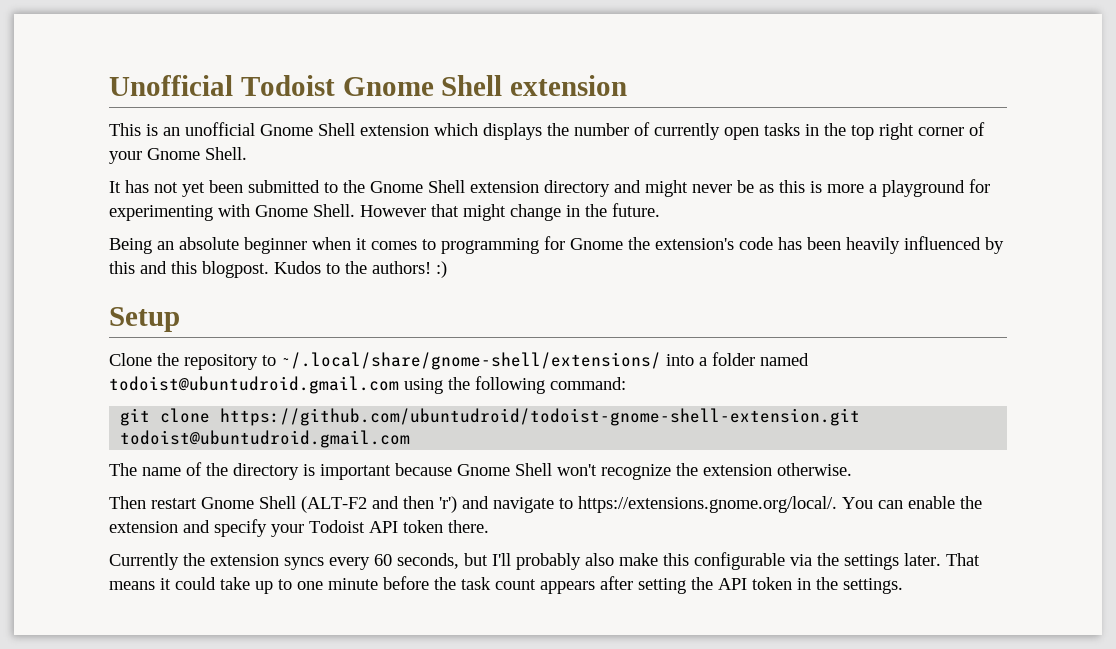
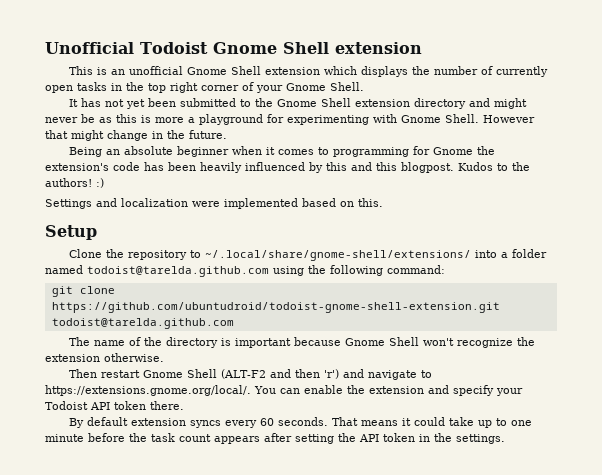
(447, 269) none -> [45,198,383,209] // Settings and localization were implemented based on this.
[109,376,399,394] todoist@ubuntudroid.gmail.com -> [87,266,269,277] todoist@tarelda.github.com
[120,430,411,448] todoist@ubuntudroid.gmail.com -> [51,318,234,329] todoist@tarelda.github.com
[109,553,205,570] Currently the -> [68,417,128,428] By default
[397,552,941,570] seconds, but I'll probably also make this configurable via the settings later. -> [277,417,328,426] seconds.

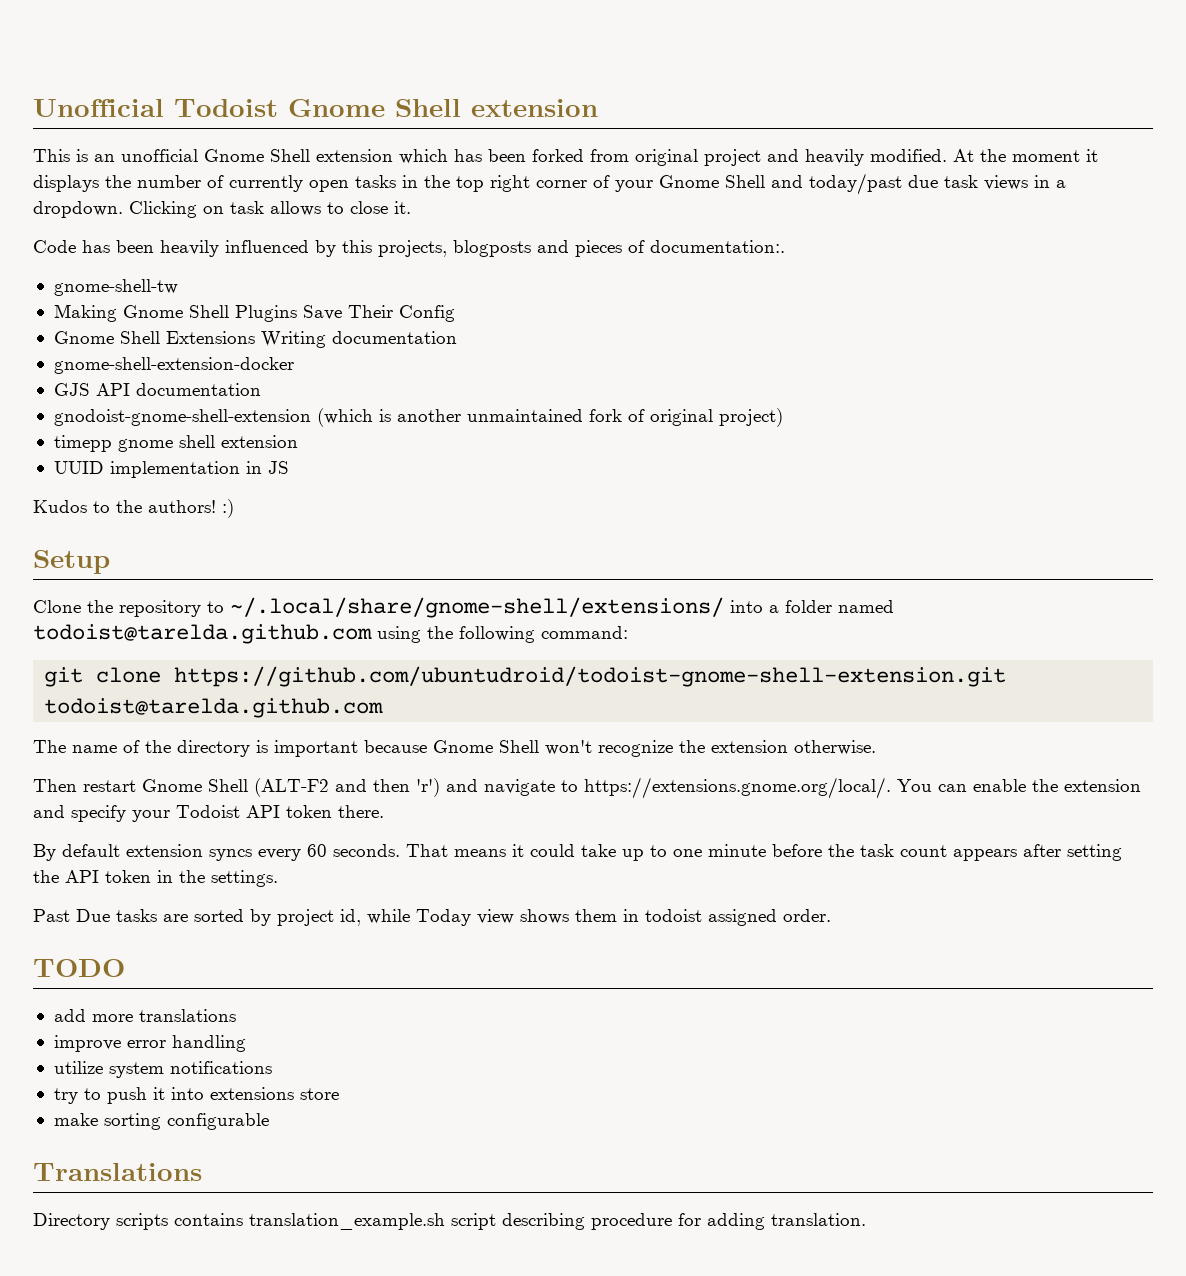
(357, 70) none -> [454,149,1098,166] has been forked from original project and heavily modified. At the moment it
[330,82,364,91] [68,98,527,109] [45,114,535,125] [45,130,227,141] [68,146,495,157] [45,162,140,171] Shell. // It has not yet been submitted to the Gnome Shell extension directory and might never be as this is more a playground for experimenting with Gnome Shell. However that might change in the future. // Being an absolute beginner when it comes to programming for Gnome the extension's code -> [725,173,1066,195] [33,201,411,218] [33,240,76,253] Shell and today/past due task views in a dropdown. Clicking on task allows to close it. // Code
[351,162,454,173] and this blogpost. -> [378,240,785,257] [53,279,178,296] [53,304,455,322] [53,331,457,348] [53,357,294,374] [53,383,261,396] [53,408,783,427] [53,435,298,452] [53,461,289,478] projects, blogposts and pieces of documentation:. // gnome-shell-tw // Making Gnome Shell Plugins Save Their Config // Gnome Shell Extensions Writing documentation // gnome-shell-extension-docker // GJS API documentation // gnodoist-gnome-shell-extension (which is another unmaintained fork of original project) // timepp gnome shell extension // UUID implementation in JS //
[45,198,383,209] // Settings and localization were implemented based on this. -> (234, 508) none
(505, 439) none -> [33,909,831,926] [33,959,125,977] [53,1009,236,1022] [53,1035,246,1052] [53,1061,272,1078] [53,1087,339,1104] [53,1113,269,1130] [33,1163,202,1181] [33,1213,866,1230] // Past Due tasks are sorted by project id, while Today view shows them in todoist assigned order. // TODO // add more translations // improve error handling // utilize system notifications // try to push it into extensions store // make sorting configurable // Translations // Directory scripts contains translation_example.sh script describing procedure for adding translation.

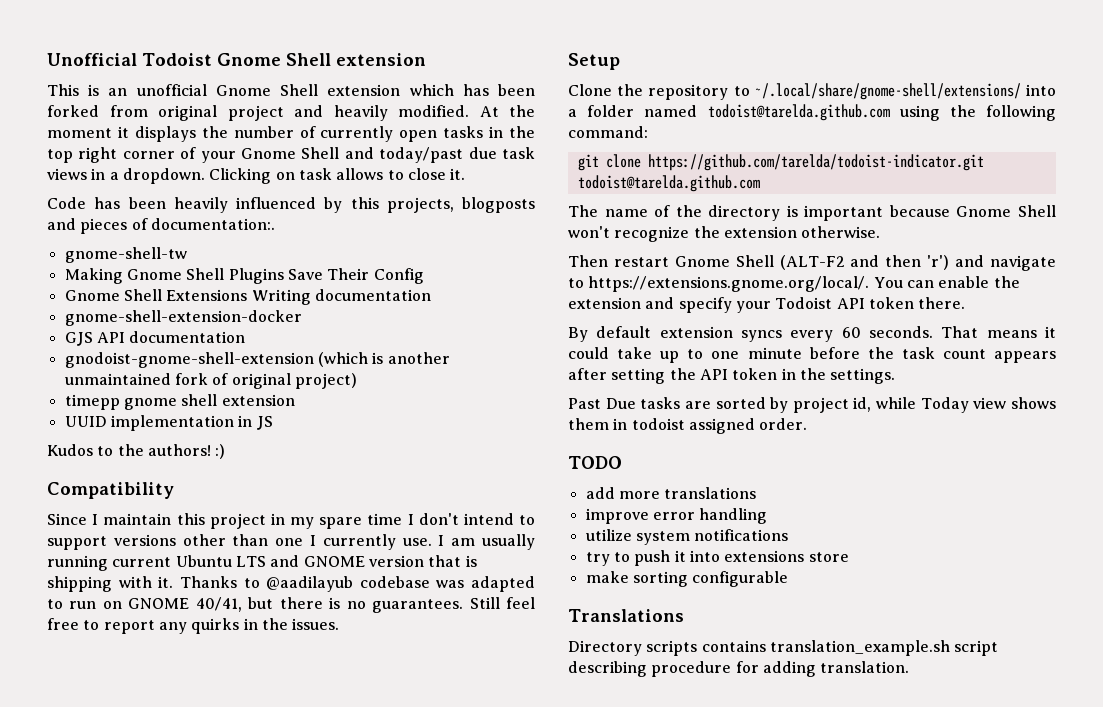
(234, 508) none -> [47,482,174,499] [47,513,536,529] [47,534,536,550] [47,555,477,571] [47,576,535,592] [47,597,535,613] [47,618,340,634] // Compatibility // Since I maintain this project in my spare time I don't intend to support versions other than one I currently use. I am usually running current Ubuntu LTS and GNOME version that is shipping with it. Thanks to @aadilayub codebase was adapted to run on GNOME 40/41, but there is no guarantees. Still feel free to report any quirks in the issues.
[174,666,1007,687] https://github.com/ubuntudroid/todoist-gnome-shell-extension.git -> [647,154,984,171] https://github.com/tarelda/todoist-indicator.git

